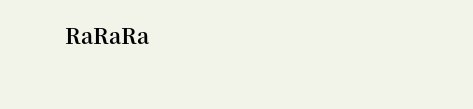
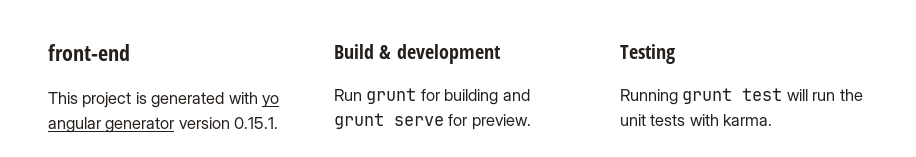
[65,28,150,44] RaRaRa -> [48,44,130,61] [48,92,280,108] [48,117,279,133] [334,44,501,64] [334,88,530,105] [334,113,531,130] [620,44,675,64] [620,88,863,105] [620,114,773,126] front-end // This project is generated with yo angular generator version 0.15.1. // Build & development // Run grunt for building and grunt serve for preview. // Testing // Running grunt test will run the unit tests with karma.

